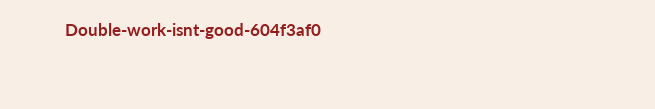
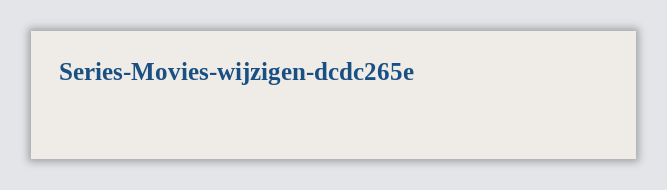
[65,23,321,39] Double-work-isnt-good-604f3af0 -> [59,62,414,85] Series-Movies-wijzigen-dcdc265e

